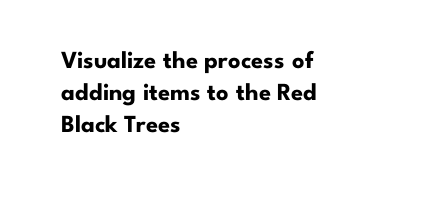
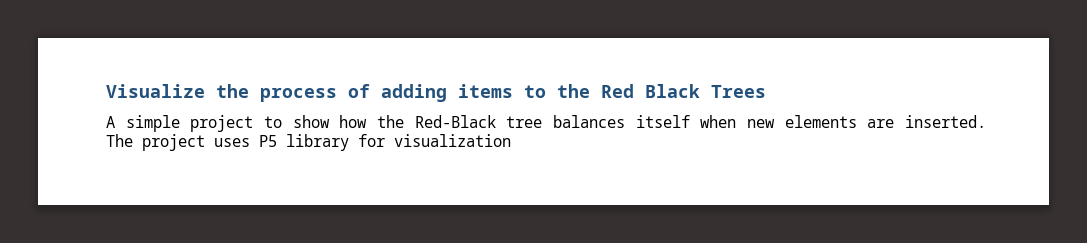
(181, 124) none -> [106,115,986,132] [106,134,511,151] // A simple project to show how the Red-Black tree balances itself when new elements are inserted. The project uses P5 library for visualization

